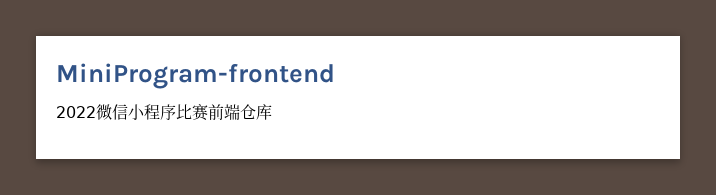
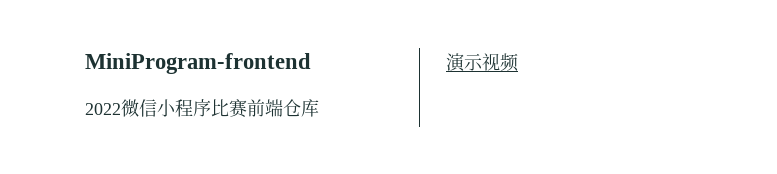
(272, 112) none -> [446,53,519,72] // 演示视频

